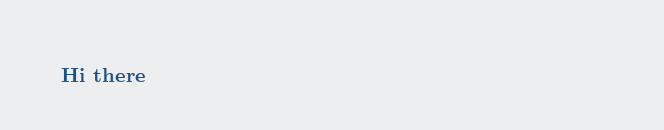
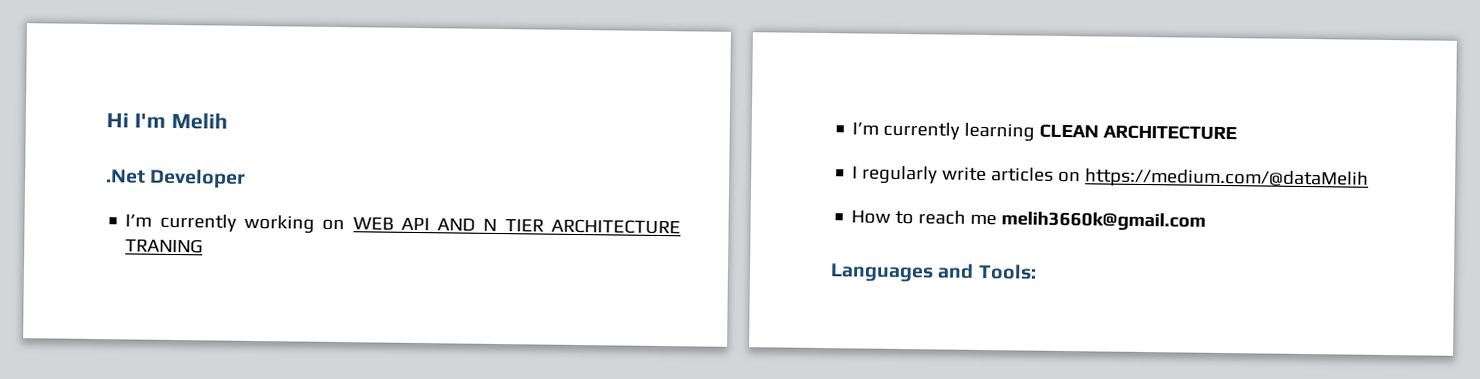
[93,68,146,82] there -> [133,111,228,130] [106,168,247,189] [125,213,681,235] [125,238,204,254] [852,121,1238,142] [852,165,1370,189] [851,210,1207,232] [830,263,1037,283] I'm Melih // .Net Developer // I’m currently working on WEB API AND N TIER ARCHITECTURE TRANING // I’m currently learning CLEAN ARCHITECTURE // I regularly write articles on https://medium.com/@dataMelih // How to reach me melih3660k@gmail.com // Languages and Tools:

